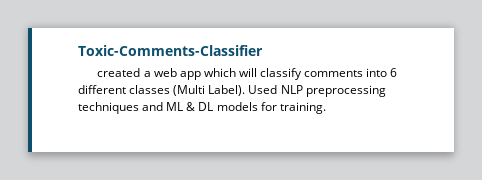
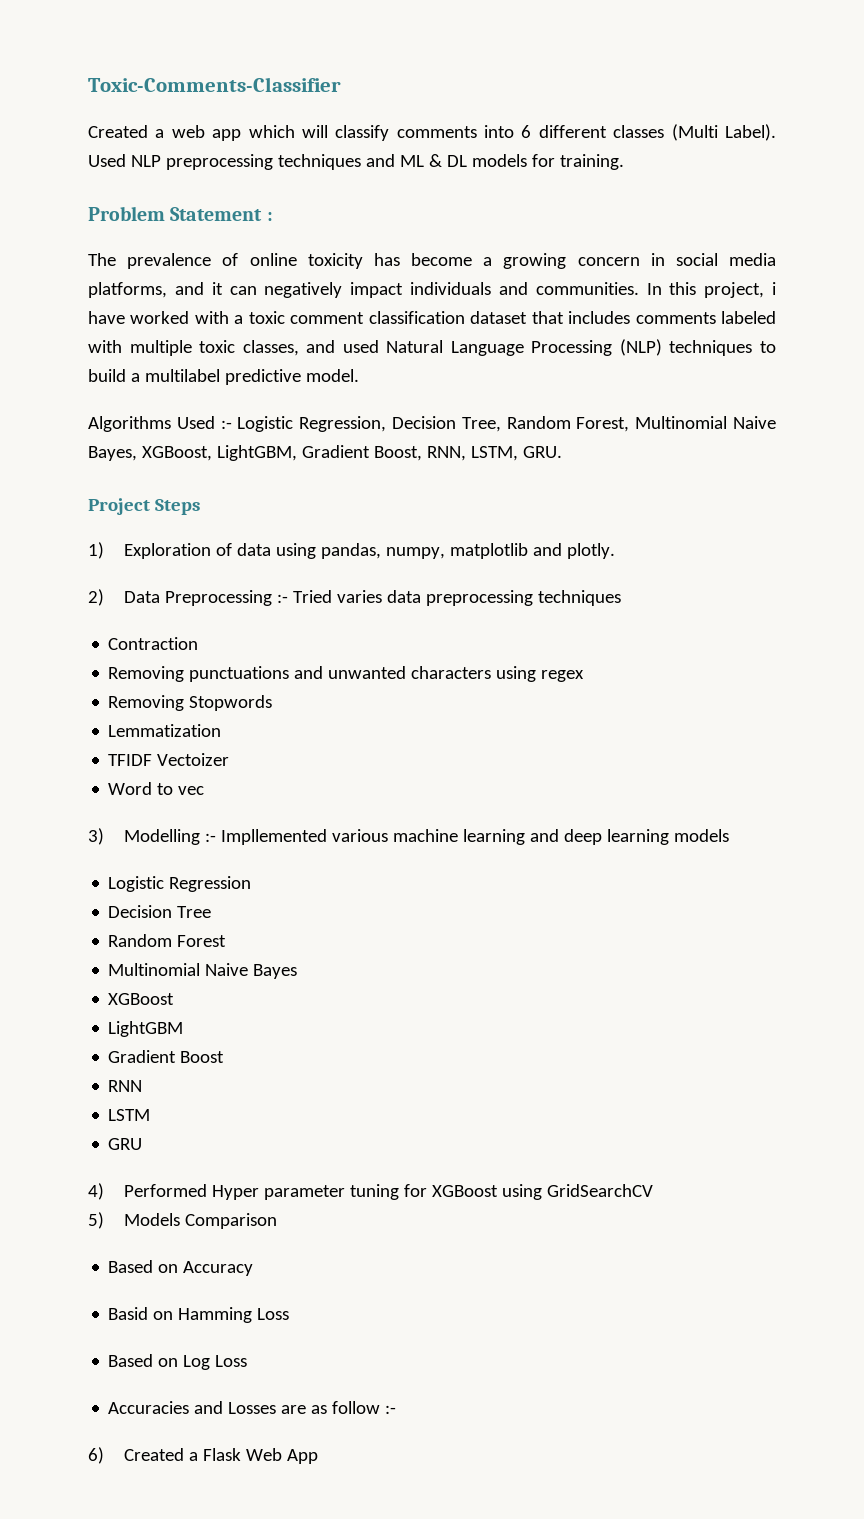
[97,68,141,77] created -> [88,125,148,138] Created
(326, 108) none -> [88,206,273,221] [88,253,776,269] [88,282,776,298] [88,311,776,324] [88,339,776,356] [88,369,359,385] [88,416,776,432] [88,445,562,461] [88,498,200,515] [88,542,615,559] [88,589,621,606] [108,637,199,650] [108,666,585,682] [108,695,273,711] [108,724,222,737] [108,753,230,766] [108,782,205,795] [88,828,729,845] [108,876,252,892] [108,905,212,918] [108,934,227,947] [108,963,298,979] [108,993,175,1005] [108,1021,184,1037] [108,1050,225,1063] [108,1080,143,1092] [108,1109,151,1121] [108,1138,143,1150] [88,1183,653,1200] [88,1212,277,1229] [108,1260,254,1276] [108,1307,290,1323] [108,1354,248,1370] [108,1401,397,1414] [88,1447,318,1464] // Problem Statement : // The prevalence of online toxicity has become a growing concern in social media platforms, and it can negatively impact individuals and communities. In this project, i have worked with a toxic comment classification dataset that includes comments labeled with multiple toxic classes, and used Natural Language Processing (NLP) techniques to build a multilabel predictive model. // Algorithms Used :- Logistic Regression, Decision Tree, Random Forest, Multinomial Naive Bayes, XGBoost, LightGBM, Gradient Boost, RNN, LSTM, GRU. // Project Steps // 1) Exploration of data using pandas, numpy, matplotlib and plotly. // 2) Data Preprocessing :- Tried varies data preprocessing techniques // Contraction // Removing punctuations and unwanted characters using regex // Removing Stopwords // Lemmatization // TFIDF Vectoizer // Word to vec // 3) Modelling :- Impllemented various machine learning and deep learning models // Logistic Regression // Decision Tree // Random Forest // Multinomial Naive Bayes // XGBoost // LightGBM // Gradient Boost // RNN // LSTM // GRU // 4) Performed Hyper parameter tuning for XGBoost using GridSearchCV // 5) Models Comparison // Based on Accuracy // Basid on Hamming Loss // Based on Log Loss // Accuracies and Losses are as follow :- // 6) Created a Flask Web App

